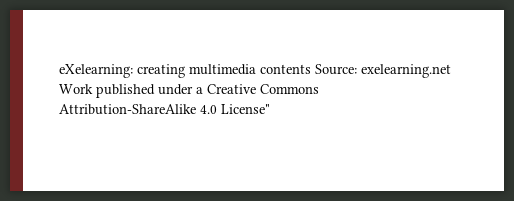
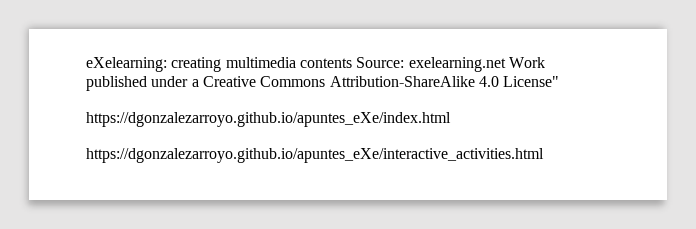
(270, 109) none -> [86,112,451,127] [86,148,544,163] // https://dgonzalezarroyo.github.io/apuntes_eXe/index.html // https://dgonzalezarroyo.github.io/apuntes_eXe/interactive_activities.html

